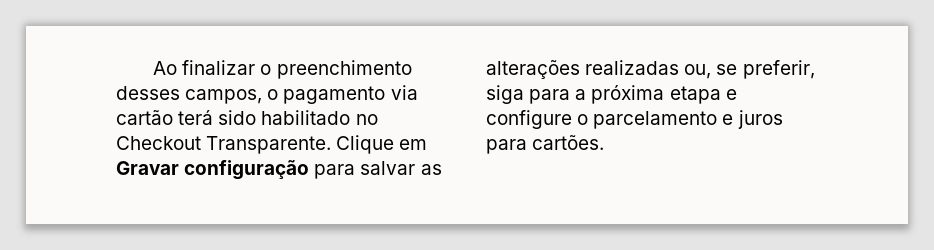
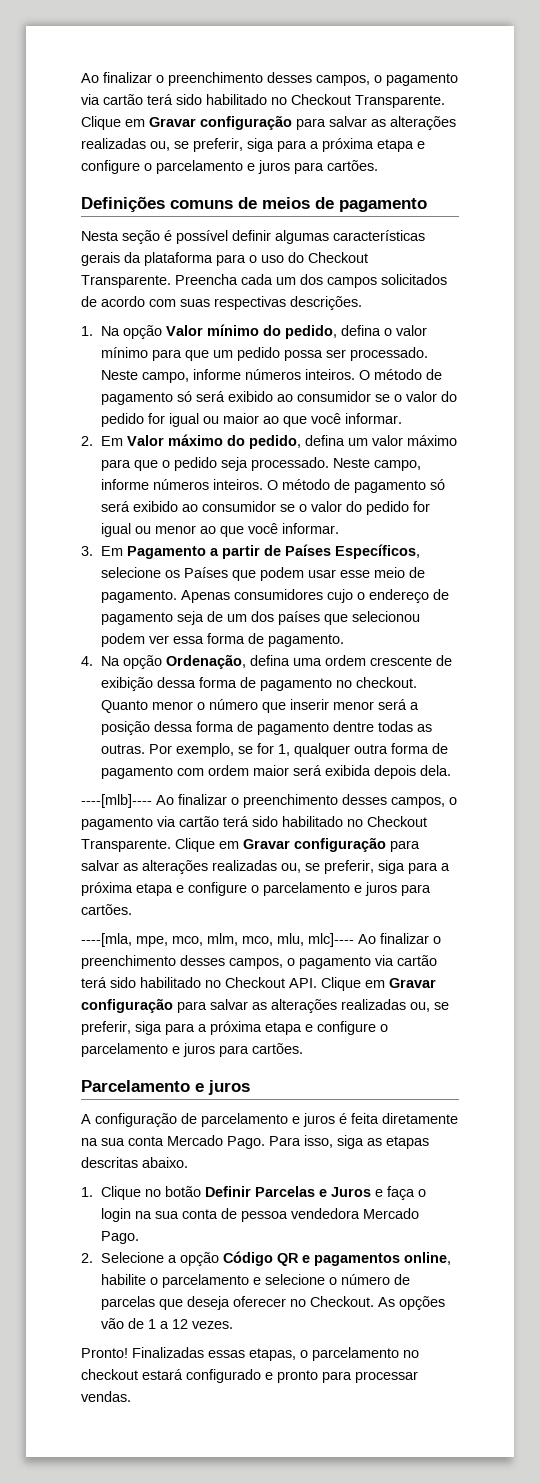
(605, 142) none -> [81,196,427,212] [81,230,425,244] [81,252,368,266] [81,274,447,288] [81,296,362,310] [81,324,428,339] [101,347,429,361] [101,369,443,383] [101,391,458,405] [101,413,403,427] [81,434,458,449] [101,457,422,471] [101,479,446,493] [101,501,431,515] [101,523,340,537] [81,544,421,559] [101,567,426,581] [101,589,450,603] [101,611,421,625] [101,633,345,647] [81,654,453,669] [101,677,418,691] [101,699,420,713] [101,721,433,735] [101,743,449,757] [101,765,452,779] [81,794,457,808] [81,816,427,830] [81,837,420,852] [81,860,450,874] [81,882,431,896] [81,904,132,915] [81,933,441,947] [81,955,437,969] [81,977,436,991] [81,998,449,1013] [81,1021,388,1035] [81,1043,303,1057] [81,1080,250,1095] [81,1113,458,1127] [81,1135,429,1149] [81,1157,188,1168] [81,1186,427,1200] [101,1208,420,1222] [101,1231,140,1244] [81,1251,452,1266] [101,1274,411,1288] [101,1296,446,1310] [101,1318,234,1329] [81,1347,419,1361] [81,1369,418,1383] [81,1391,131,1402] // Definições comuns de meios de pagamento // Nesta seção é possível definir algumas características gerais da plataforma para o uso do Checkout Transparente. Preencha cada um dos campos solicitados de acordo com suas respectivas descrições. // 1. Na opção Valor mínimo do pedido, defina o valor mínimo para que um pedido possa ser processado. Neste campo, informe números inteiros. O método de pagamento só será exibido ao consumidor se o valor do pedido for igual ou maior ao que você informar. // 2. Em Valor máximo do pedido, defina um valor máximo para que o pedido seja processado. Neste campo, informe números inteiros. O método de pagamento só será exibido ao consumidor se o valor do pedido for igual ou menor ao que você informar. // 3. Em Pagamento a partir de Países Específicos, selecione os Países que podem usar esse meio de pagamento. Apenas consumidores cujo o endereço de pagamento seja de um dos países que selecionou podem ver essa forma de pagamento. // 4. Na opção Ordenação, defina uma ordem crescente de exibição dessa forma de pagamento no checkout. Quanto menor o número que inserir menor será a posição dessa forma de pagamento dentre todas as outras. Por exemplo, se for 1, qualquer outra forma de pagamento com ordem maior será exibida depois dela. // ----[mlb]---- Ao finalizar o preenchimento desses campos, o pagamento via cartão terá sido habilitado no Checkout Transparente. Clique em Gravar configuração para salvar as alterações realizadas ou, se preferir, siga para a próxima etapa e configure o parcelamento e juros para cartões. // ----[mla, mpe, mco, mlm, mco, mlu, mlc]---- Ao finalizar o preenchimento desses campos, o pagamento via cartão terá sido habilitado no Checkout API. Clique em Gravar configuração para salvar as alterações realizadas ou, se preferir, siga para a próxima etapa e configure o parcelamento e juros para cartões. // Parcelamento e juros // A configuração de parcelamento e juros é feita diretamente na sua conta Mercado Pago. Para isso, siga as etapas descritas abaixo. // 1. Clique no botão Definir Parcelas e Juros e faça o login na sua conta de pessoa vendedora Mercado Pago. // 2. Selecione a opção Código QR e pagamentos online, habilite o parcelamento e selecione o número de parcelas que deseja oferecer no Checkout. As opções vão de 1 a 12 vezes. // Pronto! Finalizadas essas etapas, o parcelamento no checkout estará configurado e pronto para processar vendas.

